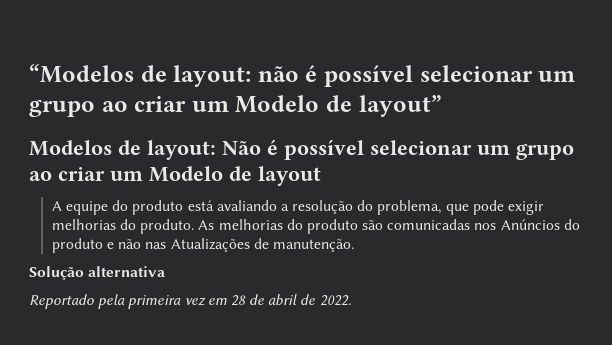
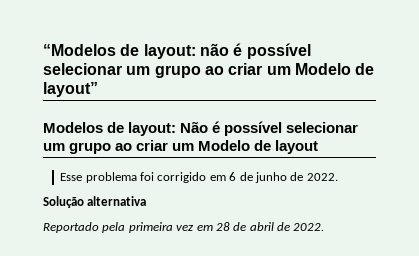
[51,200,545,215] [51,219,580,234] [51,238,354,253] A equipe do produto está avaliando a resolução do problema, que pode exigir melhorias do produto. As melhorias do produto são comunicadas nos Anúncios do produto e não nas Atualizações de manutenção. -> [60,172,338,183] Esse problema foi corrigido em 6 de junho de 2022.

